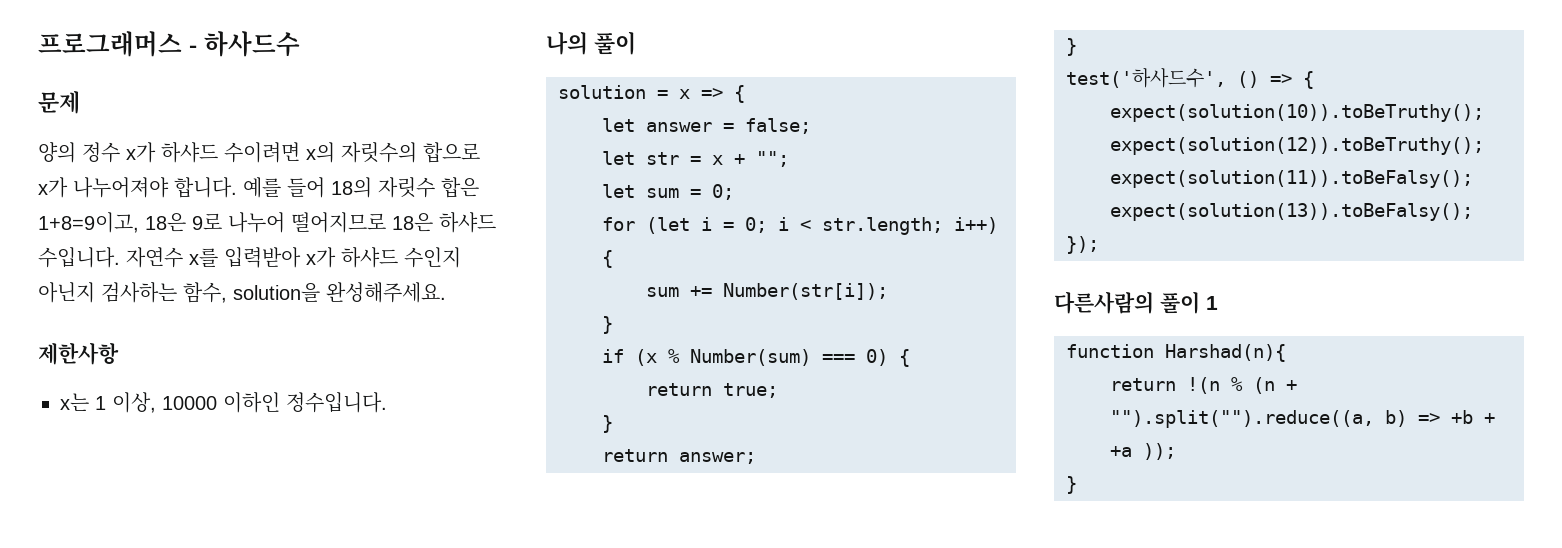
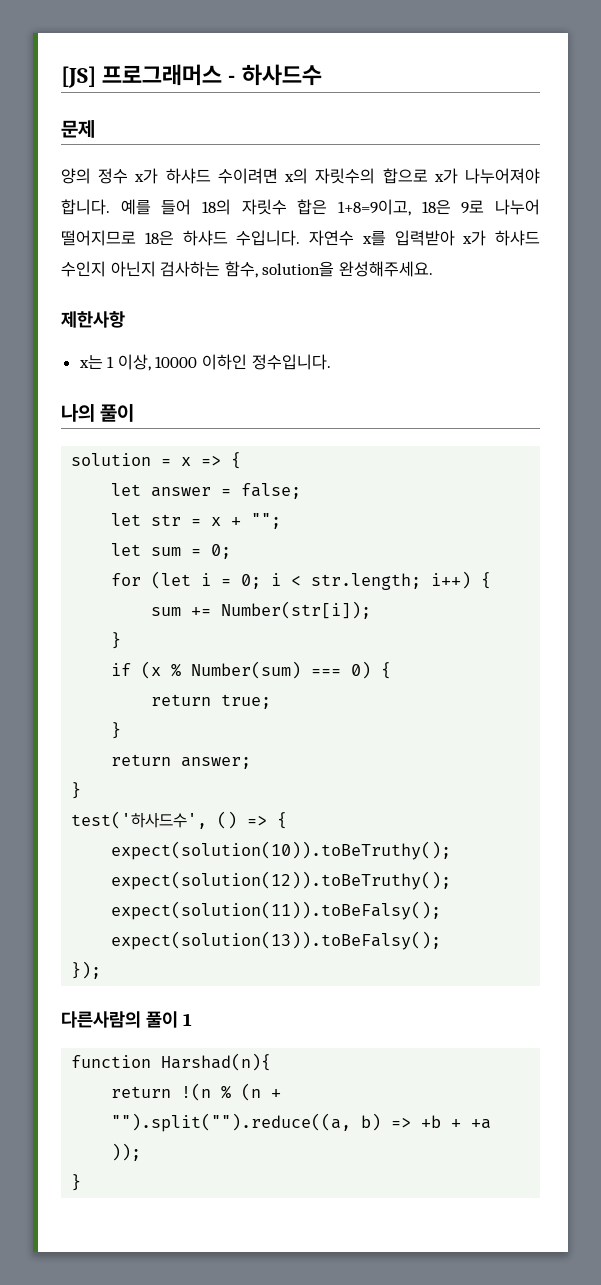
(38, 44) none -> [61,66,96,88] [JS]

